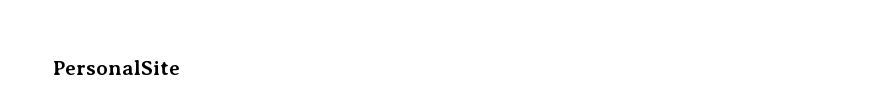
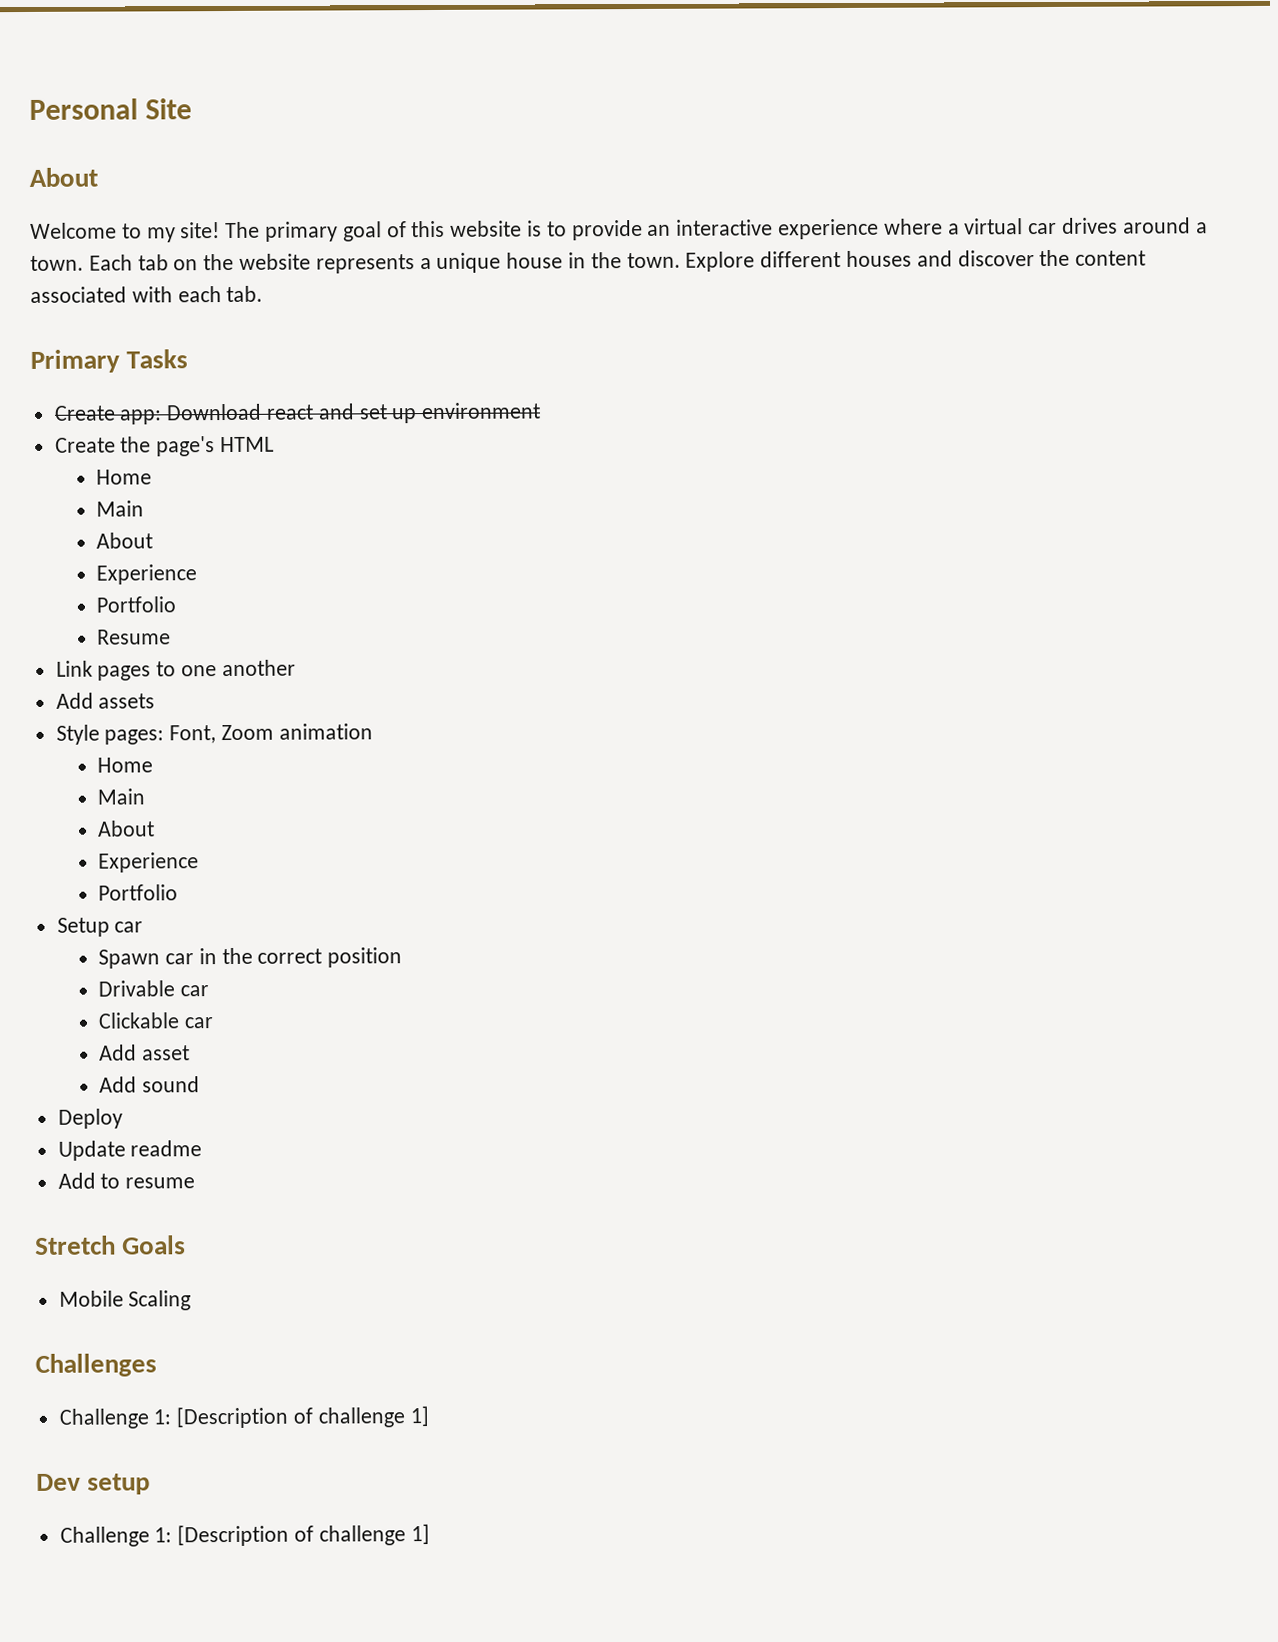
[53,60,180,75] PersonalSite -> [29,98,193,120] [29,167,98,187] [30,217,1208,243] [30,249,1147,274] [30,285,264,303] [30,349,189,373] [53,402,542,425] [54,436,275,457] [96,469,153,485] [96,500,145,517] [96,532,154,549] [96,564,198,585] [96,596,177,613] [97,629,172,645] [55,659,296,681] [55,692,156,709] [55,723,373,745] [97,757,154,773] [97,788,146,805] [97,820,156,837] [98,852,200,873] [98,884,179,901] [56,917,144,937] [98,947,403,969] [98,980,209,997] [98,1012,214,1029] [99,1044,190,1061] [99,1076,200,1093] [57,1108,123,1129] [57,1140,203,1161] [57,1172,196,1189] [35,1235,187,1255] [58,1290,192,1311] [35,1353,157,1377] [58,1406,429,1429] [36,1473,151,1495] [59,1524,430,1547] Personal Site // About // Welcome to my site! The primary goal of this website is to provide an interactive experience where a virtual car drives around a town. Each tab on the website represents a unique house in the town. Explore different houses and discover the content associated with each tab. // Primary Tasks // Create app: Download react and set up environment // Create the page's HTML // Home // Main // About // Experience // Portfolio // Resume // Link pages to one another // Add assets // Style pages: Font, Zoom animation // Home // Main // About // Experience // Portfolio // Setup car // Spawn car in the correct position // Drivable car // Clickable car // Add asset // Add sound // Deploy // Update readme // Add to resume // Stretch Goals // Mobile Scaling // Challenges // Challenge 1: [Description of challenge 1] // Dev setup // Challenge 1: [Description of challenge 1]

